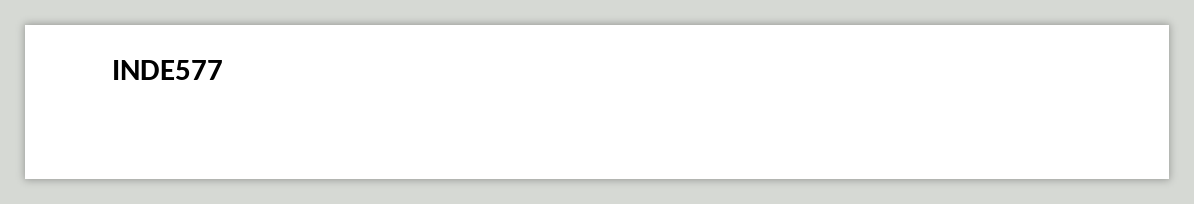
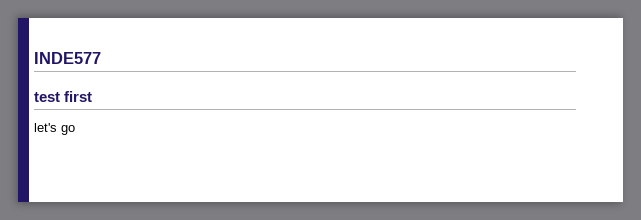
(223, 70) none -> [34,91,93,102] [34,123,75,135] // test first // let's go

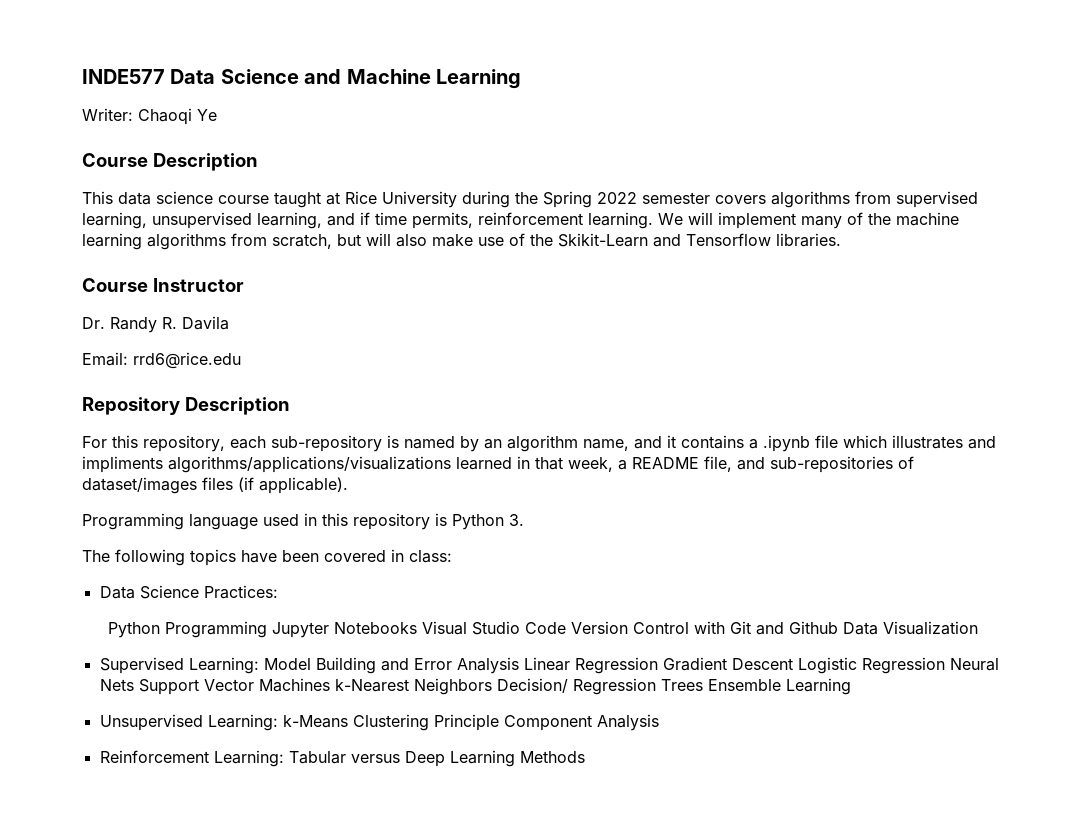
[34,91,93,102] [34,123,75,135] // test first // let's go -> [170,69,521,89] [82,108,217,125] [82,153,258,171] [82,191,978,208] [82,212,959,229] [82,233,841,250] [82,278,244,292] [82,316,229,333] [82,352,241,369] [82,397,290,415] [82,435,996,452] [82,456,914,473] [82,477,348,494] [82,513,524,530] [82,549,452,566] [99,585,278,599] [108,621,979,638] [99,657,999,674] [99,678,851,695] [99,714,659,731] [99,750,585,767] Data Science and Machine Learning // Writer: Chaoqi Ye // Course Description // This data science course taught at Rice University during the Spring 2022 semester covers algorithms from supervised learning, unsupervised learning, and if time permits, reinforcement learning. We will implement many of the machine learning algorithms from scratch, but will also make use of the Skikit-Learn and Tensorflow libraries. // Course Instructor // Dr. Randy R. Davila // Email: rrd6@rice.edu // Repository Description // For this repository, each sub-repository is named by an algorithm name, and it contains a .ipynb file which illustrates and impliments algorithms/applications/visualizations learned in that week, a README file, and sub-repositories of dataset/images files (if applicable). // Programming language used in this repository is Python 3. // The following topics have been covered in class: // Data Science Practices: // Python Programming Jupyter Notebooks Visual Studio Code Version Control with Git and Github Data Visualization // Supervised Learning: Model Building and Error Analysis Linear Regression Gradient Descent Logistic Regression Neural Nets Support Vector Machines k-Nearest Neighbors Decision/ Regression Trees Ensemble Learning // Unsupervised Learning: k-Means Clustering Principle Component Analysis // Reinforcement Learning: Tabular versus Deep Learning Methods

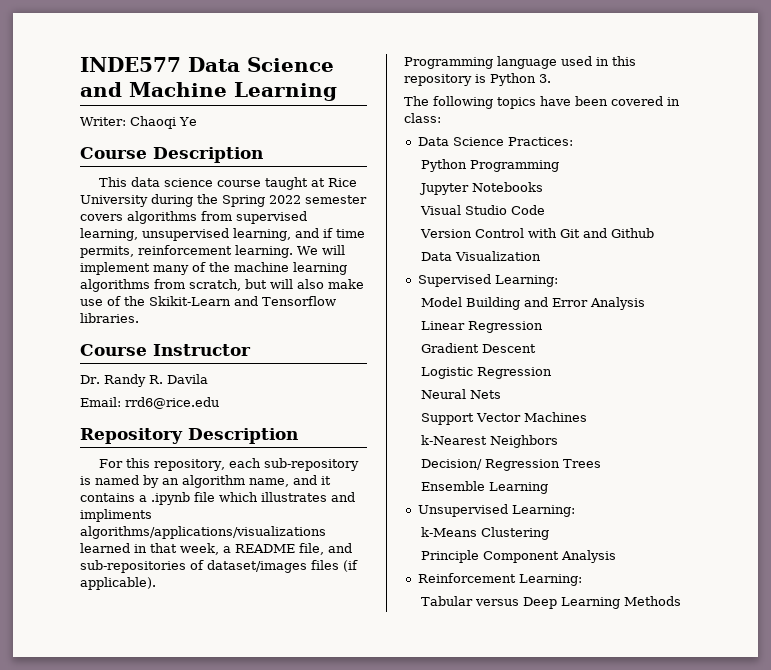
(268, 629) none -> (559, 166) //
(418, 628) none -> (543, 187) //
(567, 628) none -> (545, 210) //
(839, 627) none -> (654, 233) //
(259, 665) none -> (558, 281) //
(519, 665) none -> (645, 303) //
(658, 665) none -> (543, 327) //
(793, 664) none -> (536, 348) //
(945, 665) none -> (552, 373) //
(134, 685) none -> (501, 394) //
(330, 685) none -> (587, 417) //
(492, 686) none -> (558, 441) //
(703, 685) none -> (601, 463) //
(278, 722) none -> (575, 511) //
(429, 722) none -> (549, 533) //
(284, 758) none -> (582, 580) //

